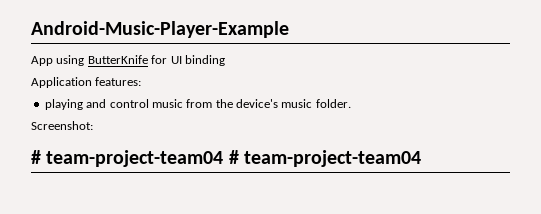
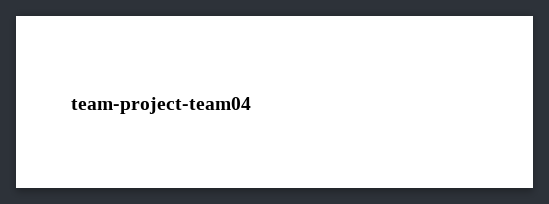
[31,21,289,38] [31,55,225,66] [31,77,142,88] [44,99,351,110] [31,121,93,130] [31,150,239,167] Android-Music-Player-Example // App using ButterKnife for UI binding // Application features: // playing and control music from the device's music folder. // Screenshot: // # team-project-team04 # -> (71, 105) none

